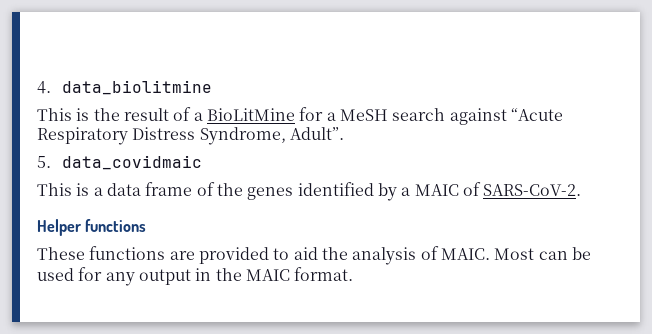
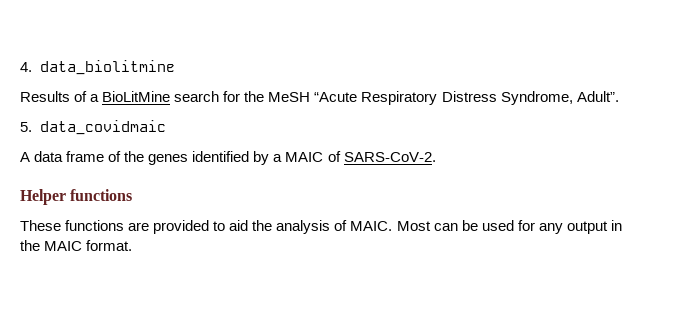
[37,107,507,125] This is the result of a BioLitMine for a MeSH search against -> [20,91,311,102] Results of a BioLitMine search for the MeSH
[37,183,103,196] This is a -> [20,152,30,162] A

